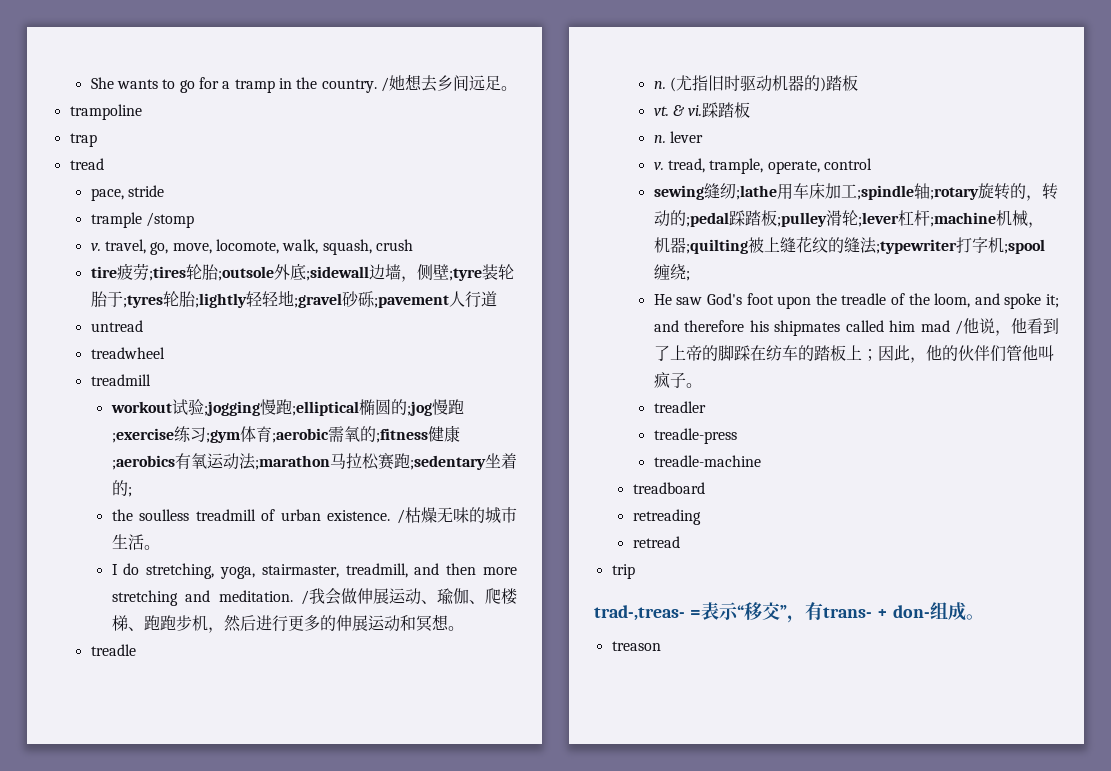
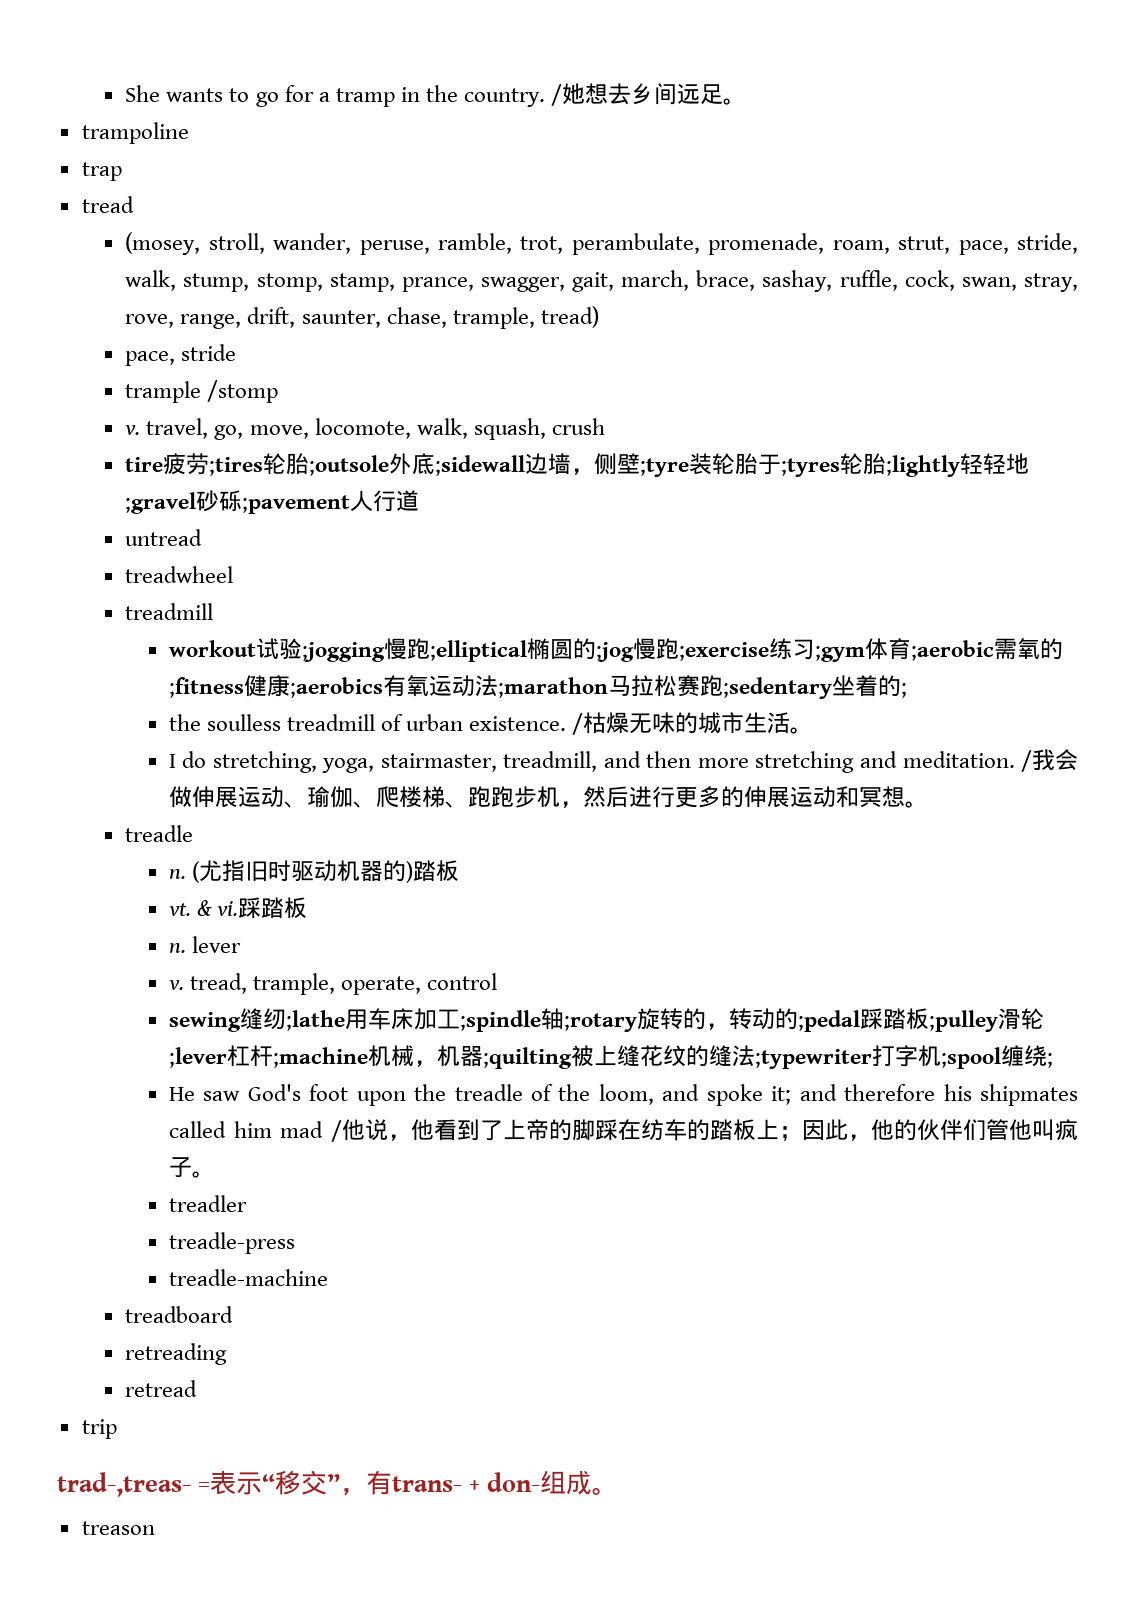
(104, 164) none -> [125,232,1078,255] [125,270,1079,292] [125,306,599,329] // (mosey, stroll, wander, peruse, ramble, trot, perambulate, promenade, roam, strut, pace, stride, walk, stump, stomp, stamp, prance, swagger, gait, march, brace, sashay, ruffle, cock, swan, stray, rove, range, drift, saunter, chase, trample, tread)

